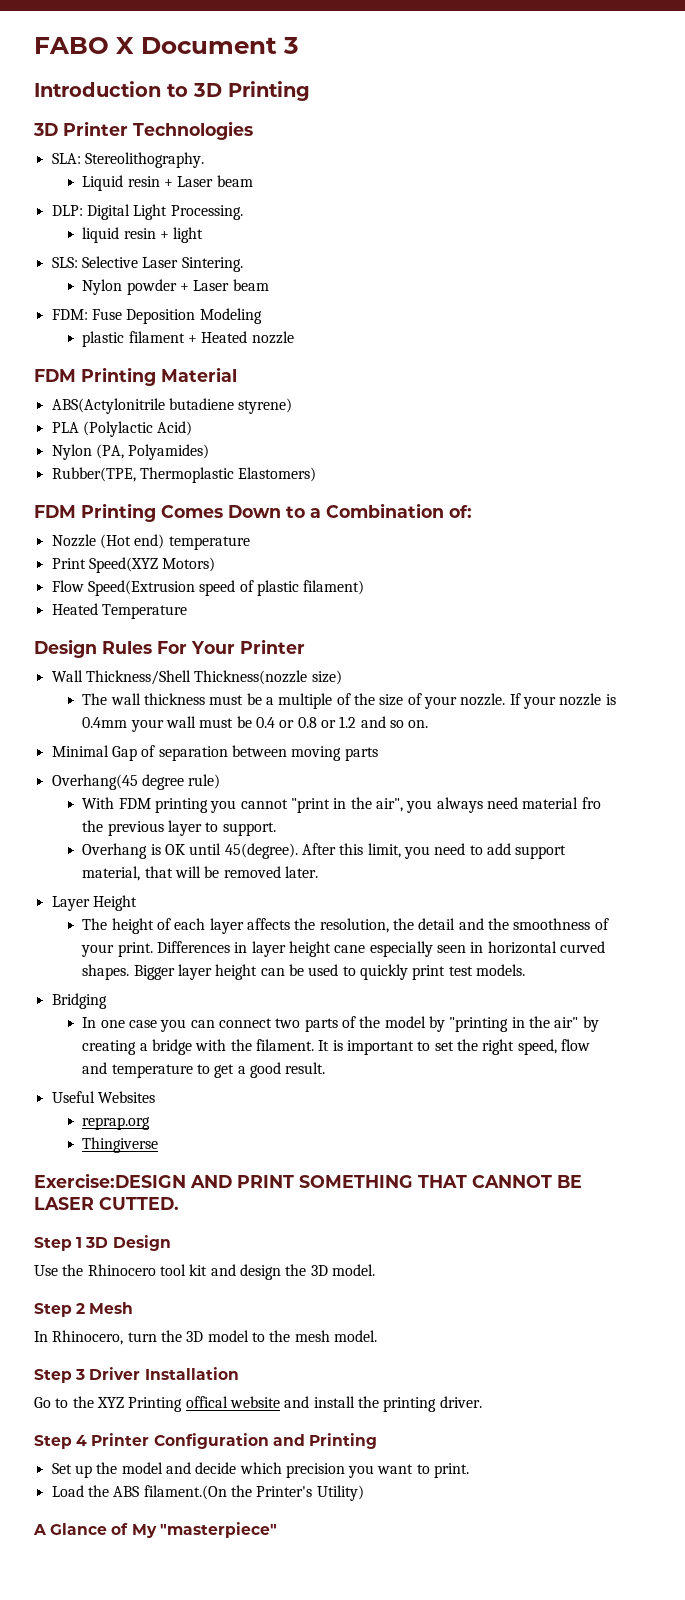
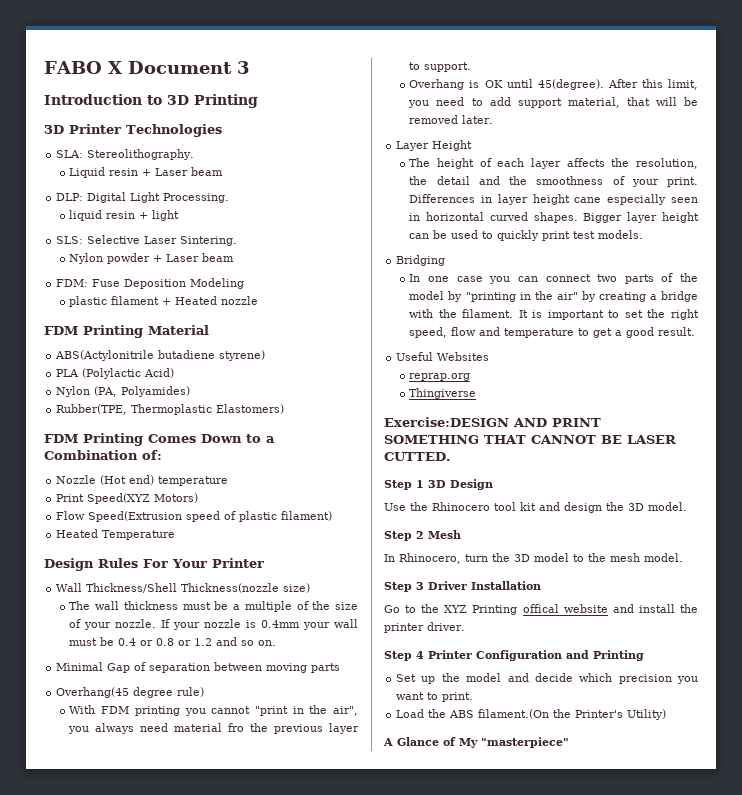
[383,1397,437,1412] printing -> [384,623,424,633] printer

